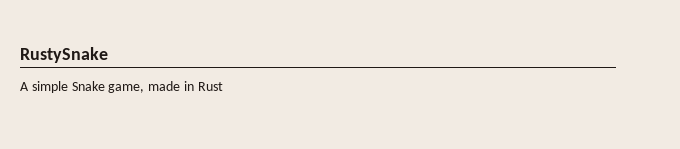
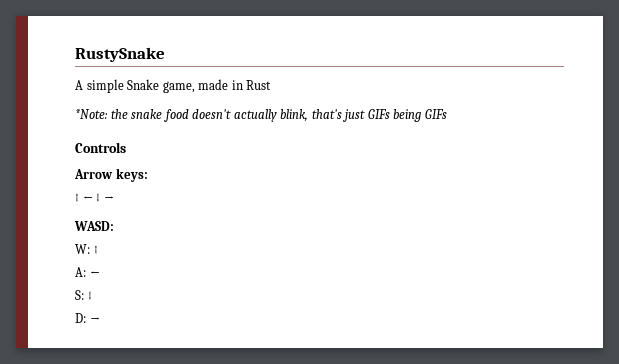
(223, 86) none -> [75,109,447,122] [75,142,126,153] [74,168,148,182] [75,193,114,202] [74,221,114,231] [75,244,98,254] [75,267,100,277] [75,290,92,300] [75,313,100,323] // *Note: the snake food doesn't actually blink, that's just GIFs being GIFs // Controls // Arrow keys: // ↑ ← ↓ → // WASD: // W: ↑ // A: ← // S: ↓ // D: →

